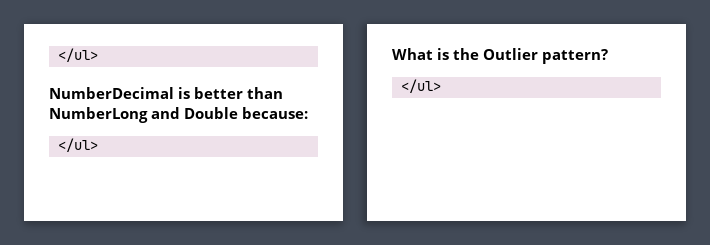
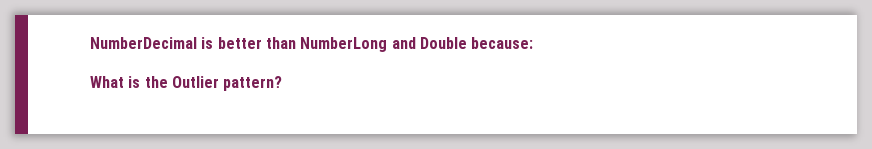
[57,48,98,62] </ul> // -> (90, 43) none
[57,138,98,152] // </ul> -> (534, 43) none
[400,79,441,93] // </ul> -> (283, 83) none

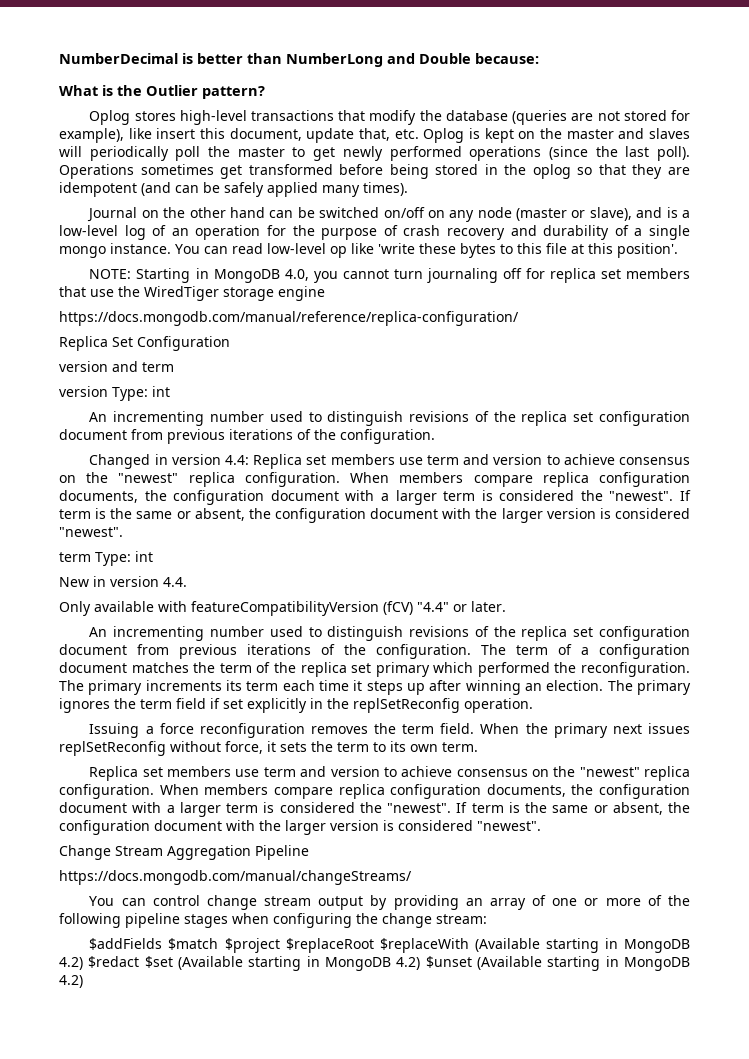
(283, 83) none -> [89,110,690,125] [59,128,690,143] [59,146,690,161] [59,164,691,179] [59,182,408,197] [87,207,690,222] [59,225,691,240] [59,243,678,258] [89,268,691,283] [59,286,325,301] [59,311,519,326] [59,336,230,351] [59,361,174,372] [59,386,170,401] [89,411,691,426] [59,429,435,444] [89,454,690,469] [59,472,690,487] [59,490,691,505] [59,508,690,523] [59,527,123,537] [59,551,153,566] [59,576,187,587] [59,601,506,616] [89,626,691,641] [59,644,690,659] [59,662,690,677] [59,680,691,695] [59,698,533,713] [89,723,690,738] [59,741,478,756] [89,766,690,781] [59,784,690,799] [59,802,690,817] [59,820,541,835] [59,845,309,860] [59,870,412,885] [89,895,690,910] [59,913,487,928] [89,938,690,953] [59,956,690,971] [59,975,83,988] // Oplog stores high-level transactions that modify the database (queries are not stored for example), like insert this document, update that, etc. Oplog is kept on the master and slaves will periodically poll the master to get newly performed operations (since the last poll). Operations sometimes get transformed before being stored in the oplog so that they are idempotent (and can be safely applied many times). // Journal on the other hand can be switched on/off on any node (master or slave), and is a low-level log of an operation for the purpose of crash recovery and durability of a single mongo instance. You can read low-level op like 'write these bytes to this file at this position'. // NOTE: Starting in MongoDB 4.0, you cannot turn journaling off for replica set members that use the WiredTiger storage engine // https://docs.mongodb.com/manual/reference/replica-configuration/ // Replica Set Configuration // version and term // version Type: int // An incrementing number used to distinguish revisions of the replica set configuration document from previous iterations of the configuration. // Changed in version 4.4: Replica set members use term and version to achieve consensus on the "newest" replica configuration. When members compare replica configuration documents, the configuration document with a larger term is considered the "newest". If term is the same or absent, the configuration document with the larger version is considered "newest". // term Type: int // New in version 4.4. // Only available with featureCompatibilityVersion (fCV) "4.4" or later. // An incrementing number used to distinguish revisions of the replica set configuration document from previous iterations of the configuration. The term of a configuration document matches the term of the replica set primary which performed the reconfiguration. The primary increments its term each time it steps up after winning an election. The primary ignores the term field if set explicitly in the replSetReconfig operation. // Issuing a force reconfiguration removes the term field. When the primary next issues replSetReconfig without force, it sets the term to its own term. // Replica set members use term and version to achieve consensus on the "newest" replica configuration. When members compare replica configuration documents, the configuration document with a larger term is considered the "newest". If term is the same or absent, the configuration document with the larger version is considered "newest". // Change Stream Aggregation Pipeline // https://docs.mongodb.com/manual/changeStreams/ // You can control change stream output by providing an array of one or more of the following pipeline stages when configuring the change stream: // $addFields $match $project $replaceRoot $replaceWith (Available starting in MongoDB 4.2) $redact $set (Available starting in MongoDB 4.2) $unset (Available starting in MongoDB 4.2)

